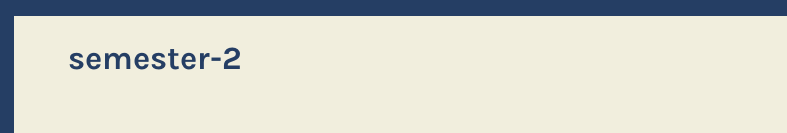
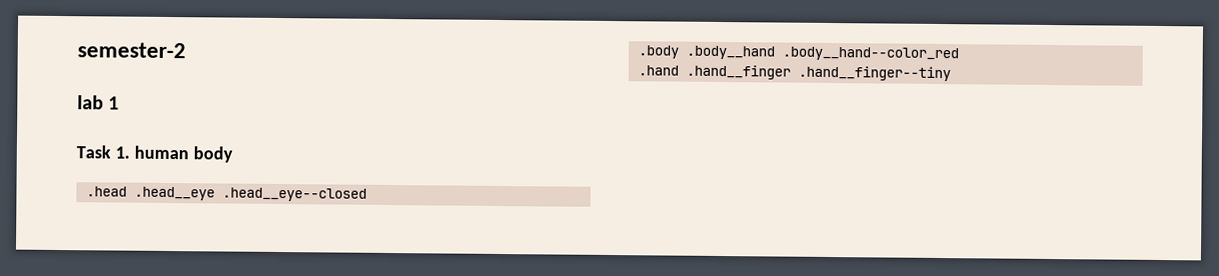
(242, 58) none -> [77,95,120,110] [76,145,233,163] [85,186,367,202] [637,45,959,62] [637,64,951,82] // lab 1 // Task 1. human body // .head .head__eye .head__eye--closed // .body .body__hand .body__hand--color_red // .hand .hand__finger .hand__finger--tiny

